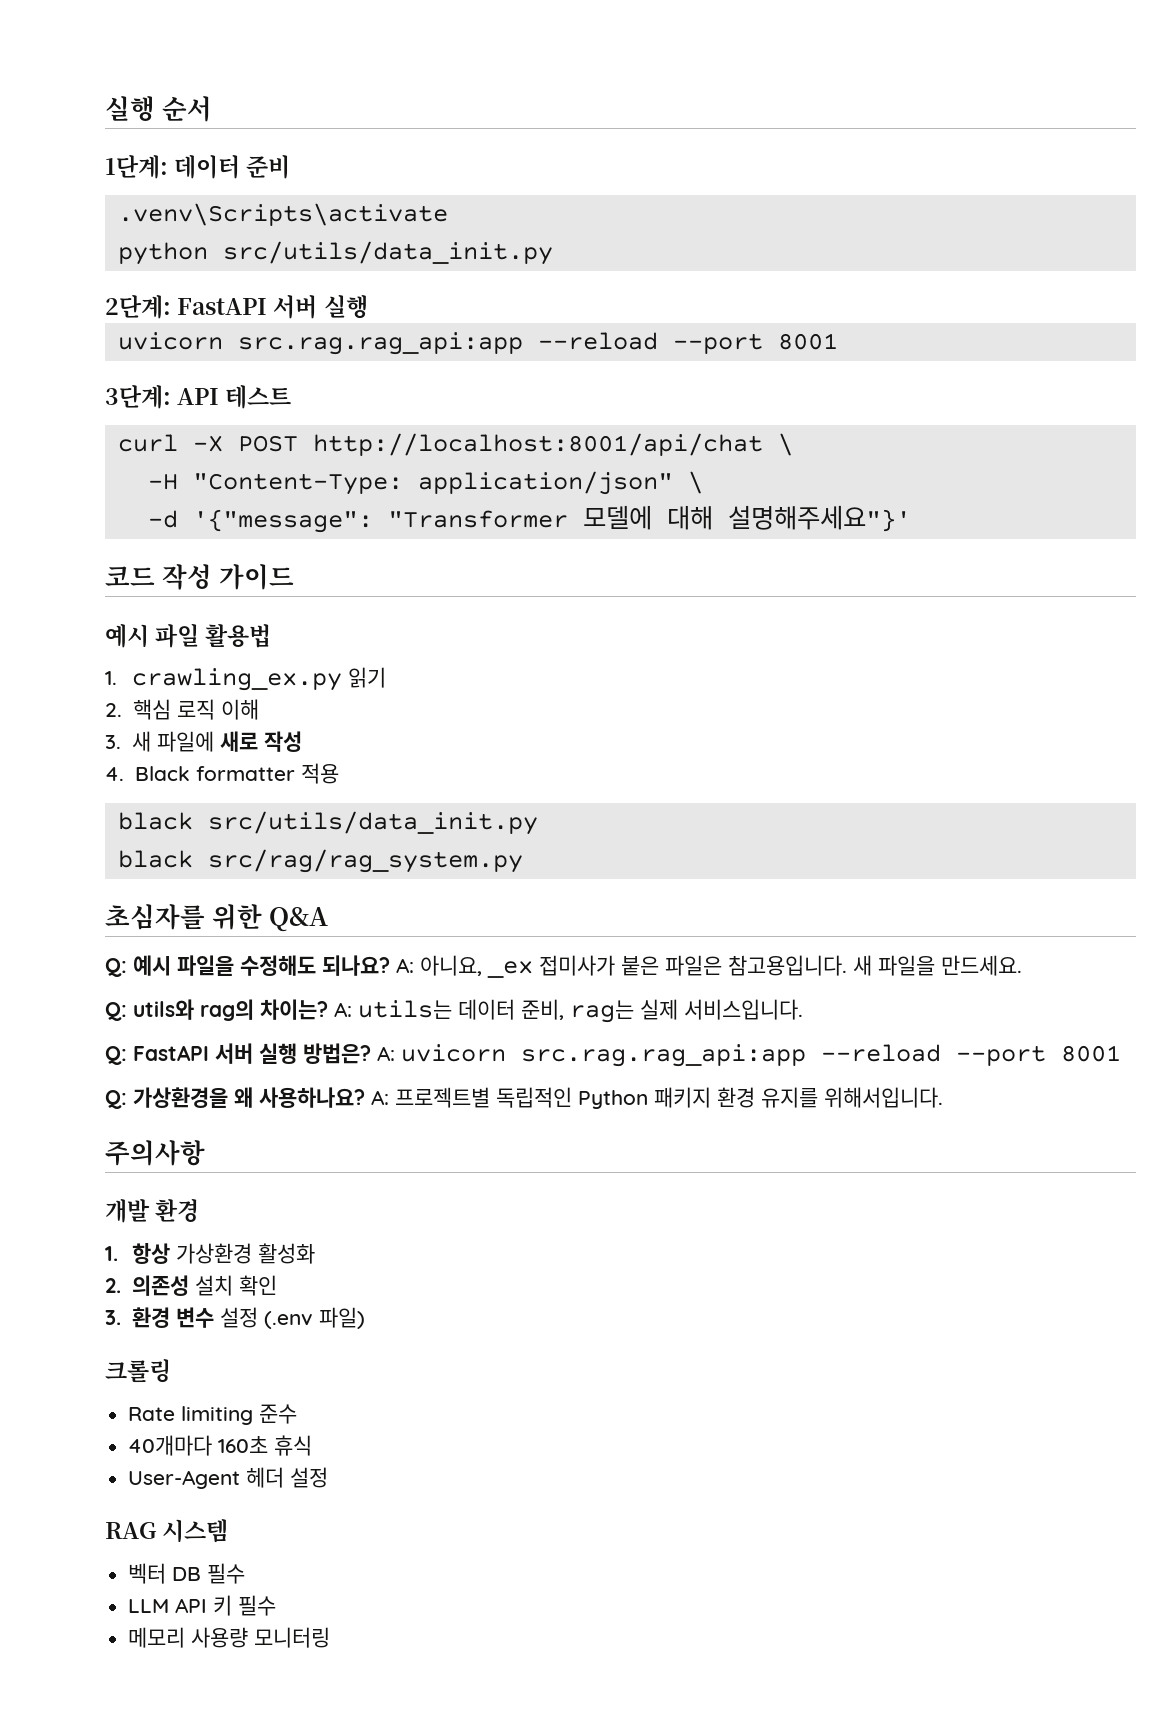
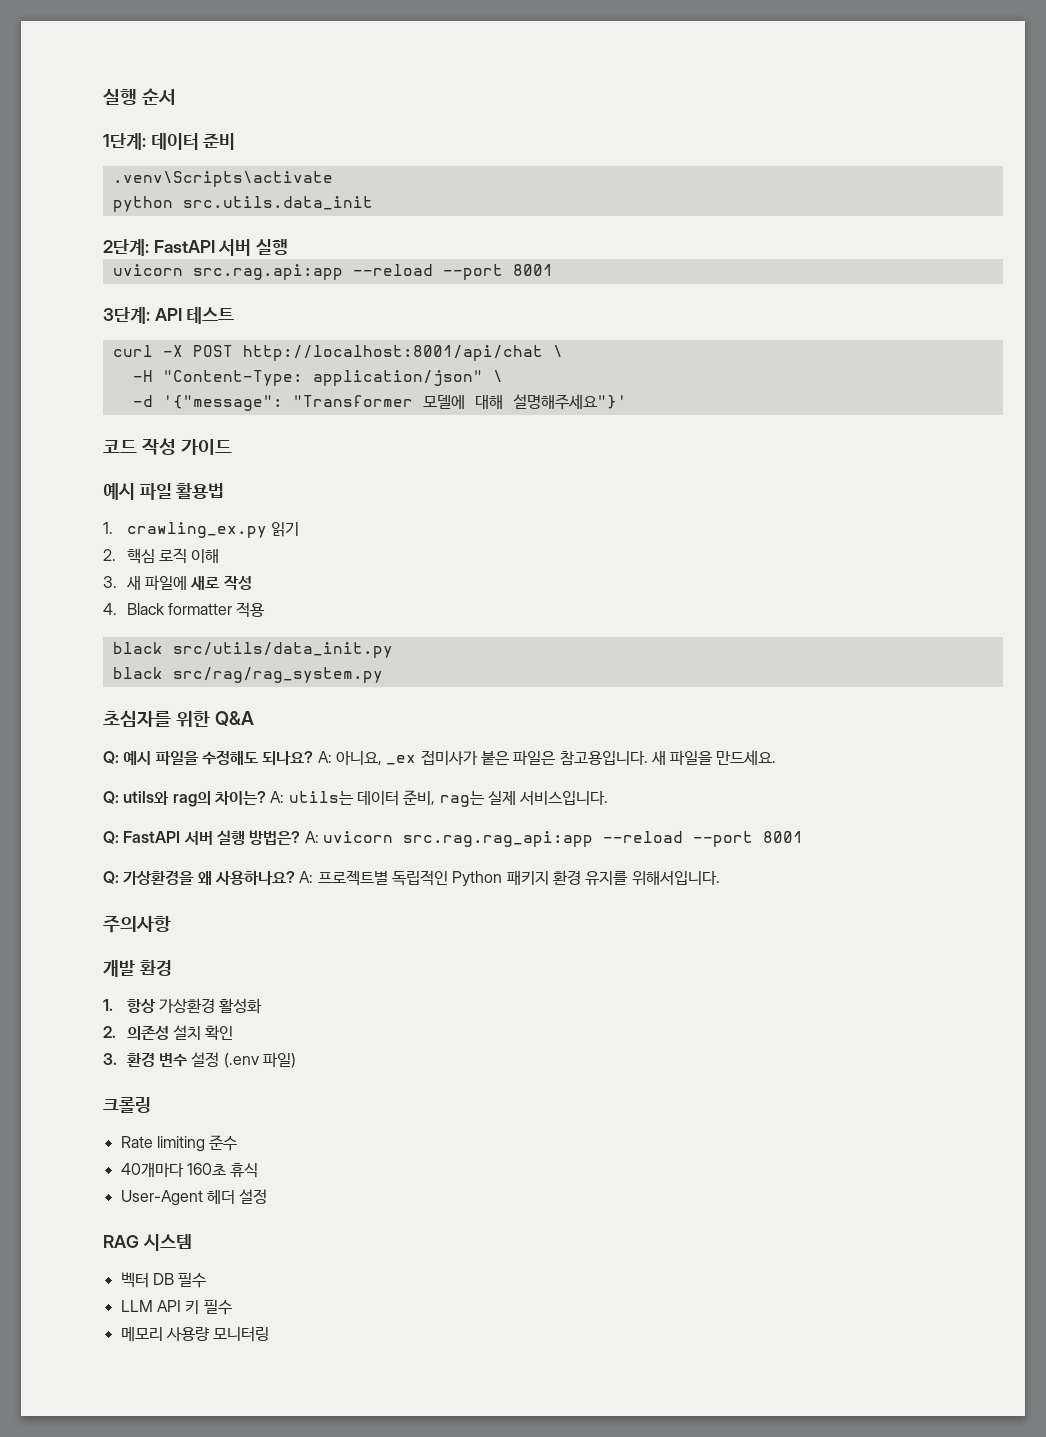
[222,241,553,265] src/utils/data_init.py -> [182,196,373,210] src.utils.data_init
[237,332,523,355] src.rag.rag_api:app -> [192,264,343,280] src.rag.api:app

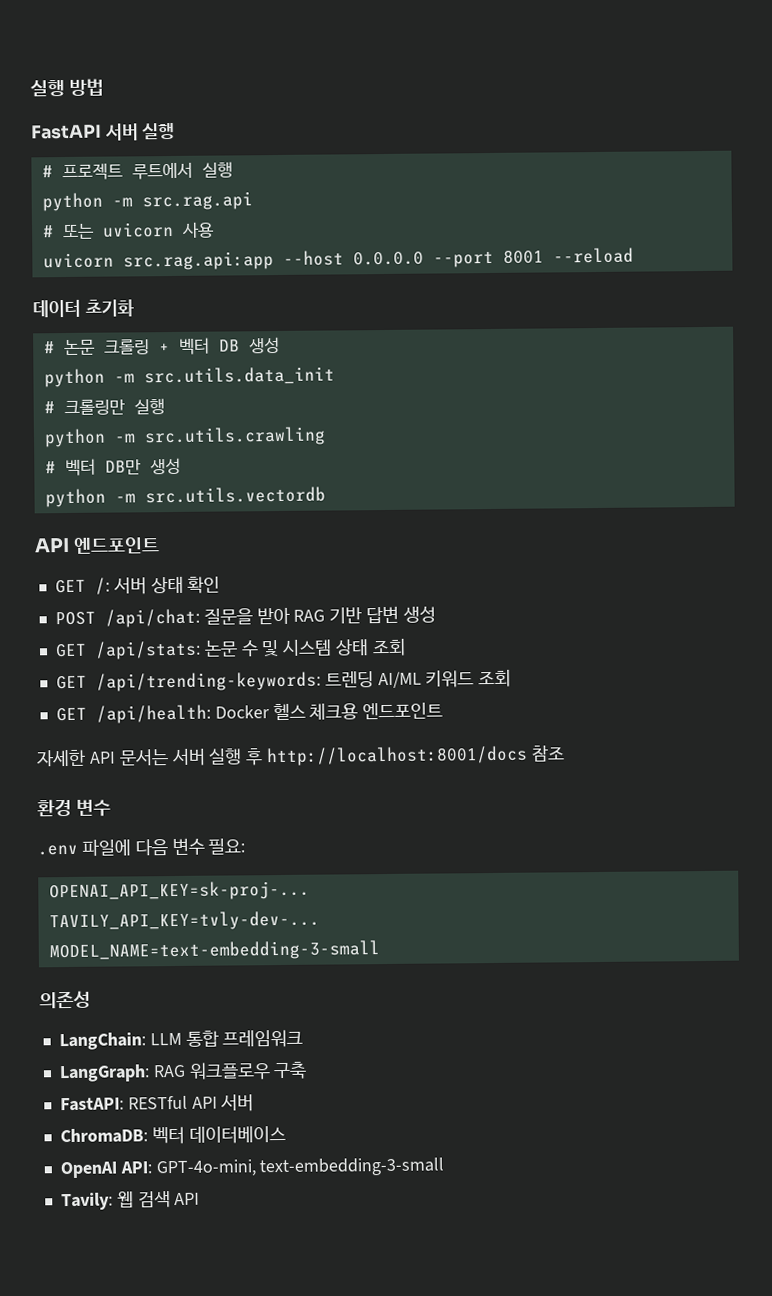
[103,88,176,105] [103,133,236,150] [112,171,333,187] [112,196,373,212] [103,239,289,256] 실행 순서 // 1단계: 데이터 준비 // .venv\Scripts\activate // python src.utils.data_init // 2단계: FastAPI 서버 실행 -> [30,78,105,97] [31,122,176,141] [41,161,233,181] [41,191,253,212] [42,221,214,240] 실행 방법 // FastAPI 서버 실행 // # 프로젝트 루트에서 실행 // python -m src.rag.api // # 또는 uvicorn 사용
[352,264,553,280] [103,307,235,324] [112,345,563,361] [132,370,503,386] [132,394,627,411] [103,438,232,455] [103,483,225,500] [103,522,300,538] [103,548,220,564] [103,575,252,591] [103,602,266,618] [112,642,393,658] [112,667,383,683] [103,710,254,727] [103,750,777,766] [103,790,609,807] [103,830,803,847] [103,870,720,887] [103,915,171,933] [103,960,172,977] [103,998,263,1014] [103,1025,234,1040] [103,1052,297,1068] [103,1097,151,1113] [120,1135,238,1152] [120,1163,259,1178] [120,1189,268,1206] [103,1234,192,1251] [120,1272,207,1288] [120,1300,232,1315] [120,1326,270,1342] --reload --port 8001 // 3단계: API 테스트 // curl -X POST http://localhost:8001/api/chat \ // -H "Content-Type: application/json" \ // -d '{"message": "Transformer 모델에 대해 설명해주세요"}' // 코드 작성 가이드 // 예시 파일 활용법 // 1. crawling_ex.py 읽기 // 2. 핵심 로직 이해 // 3. 새 파일에 새로 작성 // 4. Black formatter 적용 // black src/utils/data_init.py // black src/rag/rag_system.py // 초심자를 위한 Q&A // Q: 예시 파일을 수정해도 되나요? A: 아니요, _ex 접미사가 붙은 파일은 참고용입니다. 새 파일을 만드세요. // Q: utils와 rag의 차이는? A: utils는 데이터 준비, rag는 실제 서비스입니다. // Q: FastAPI 서버 실행 방법은? A: uvicorn src.rag.rag_api:app --reload --port 8001 // Q: 가상환경을 왜 사용하나요? A: 프로젝트별 독립적인 Python 패키지 환경 유지를 위해서입니다. // 주의사항 // 개발 환경 // 1. 항상 가상환경 활성화 // 2. 의존성 설치 확인 // 3. 환경 변수 설정 (.env 파일) // 크롤링 // Rate limiting 준수 // 40개마다 160초 휴식 // User-Agent 헤더 설정 // RAG 시스템 // 벡터 DB 필수 // LLM API 키 필수 // 메모리 사용량 모니터링 -> [282,247,634,268] [32,299,134,318] [43,336,280,356] [43,366,335,388] [43,398,165,416] [43,426,326,448] [44,457,181,477] [44,486,326,508] [34,537,161,554] [54,575,221,595] [54,605,436,628] [54,638,406,660] [55,669,512,692] [55,702,444,724] [36,745,566,767] [37,798,112,817] [37,837,246,857] [48,880,310,902] [48,910,320,932] [48,940,380,962] [39,990,91,1009] [58,1029,304,1051] [58,1061,308,1083] [59,1094,255,1112] [59,1125,286,1145] [59,1157,445,1179] [60,1191,201,1211] --host 0.0.0.0 --port 8001 --reload // 데이터 초기화 // # 논문 크롤링 + 벡터 DB 생성 // python -m src.utils.data_init // # 크롤링만 실행 // python -m src.utils.crawling // # 벡터 DB만 생성 // python -m src.utils.vectordb // API 엔드포인트 // GET /: 서버 상태 확인 // POST /api/chat: 질문을 받아 RAG 기반 답변 생성 // GET /api/stats: 논문 수 및 시스템 상태 조회 // GET /api/trending-keywords: 트렌딩 AI/ML 키워드 조회 // GET /api/health: Docker 헬스 체크용 엔드포인트 // 자세한 API 문서는 서버 실행 후 http://localhost:8001/docs 참조 // 환경 변수 // .env 파일에 다음 변수 필요: // OPENAI_API_KEY=sk-proj-... // TAVILY_API_KEY=tvly-dev-... // MODEL_NAME=text-embedding-3-small // 의존성 // LangChain: LLM 통합 프레임워크 // LangGraph: RAG 워크플로우 구축 // FastAPI: RESTful API 서버 // ChromaDB: 벡터 데이터베이스 // OpenAI API: GPT-4o-mini, text-embedding-3-small // Tavily: 웹 검색 API

